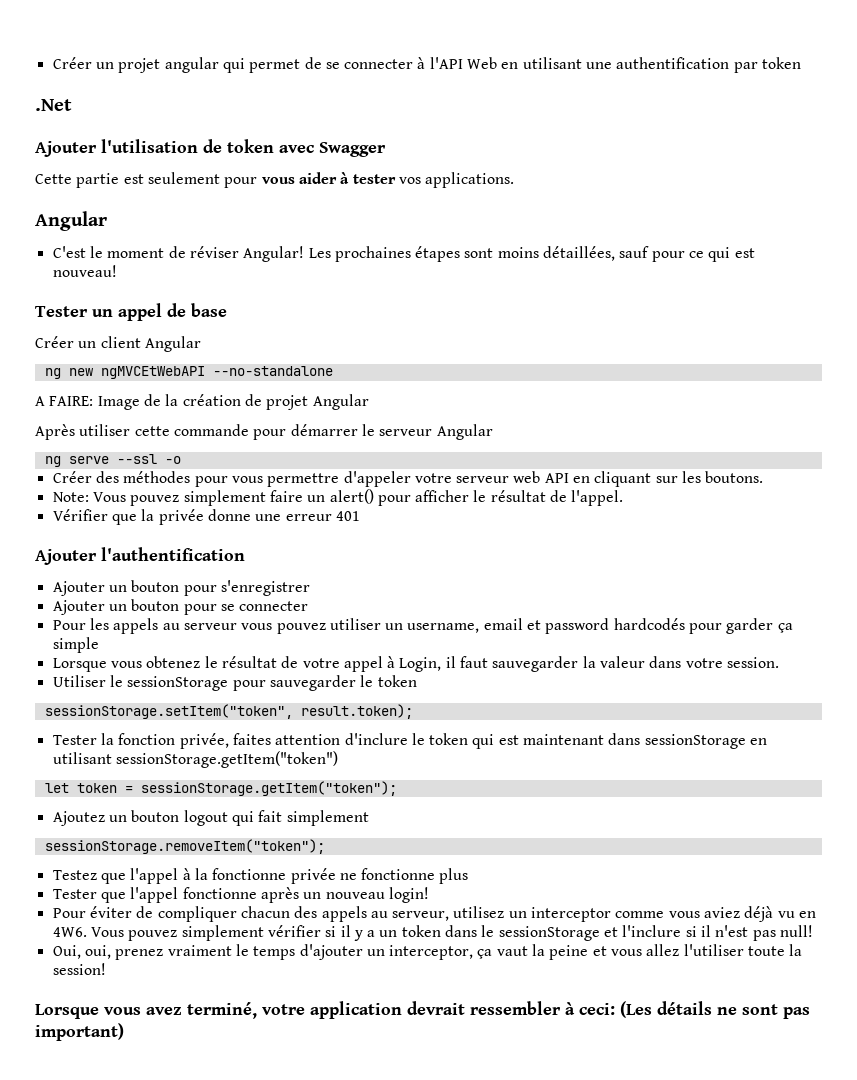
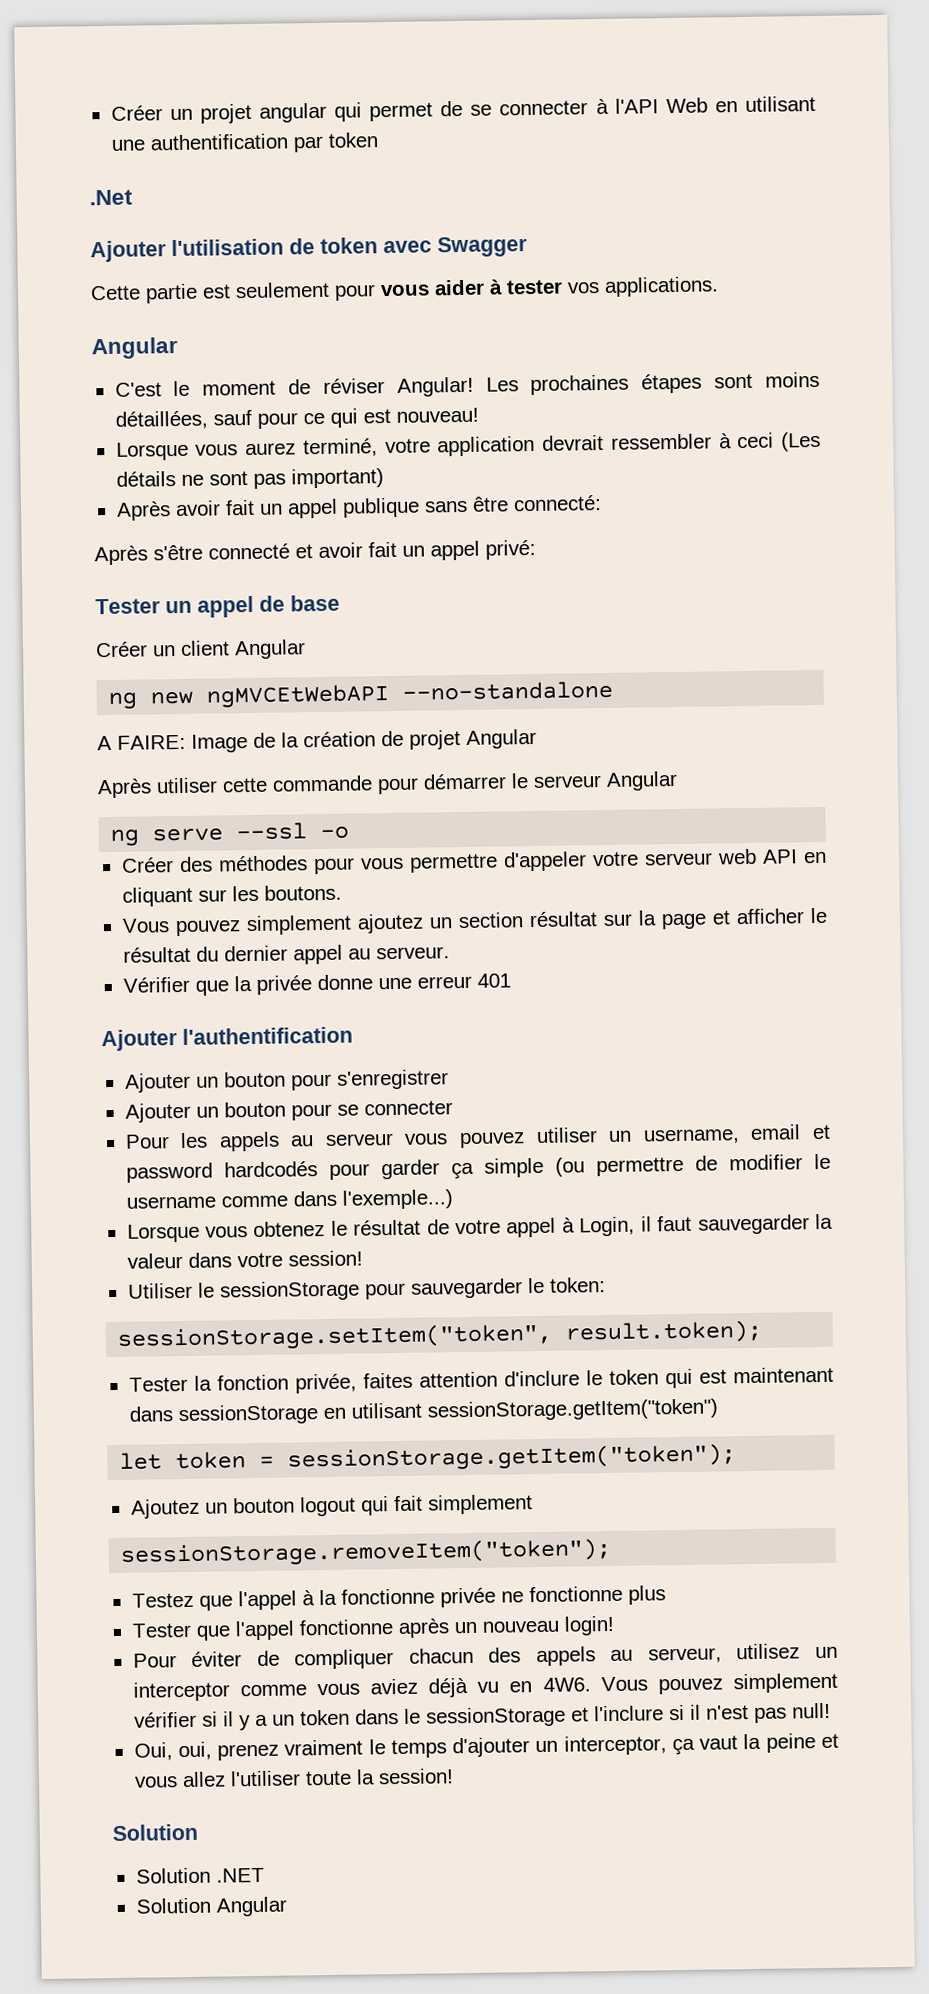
(117, 271) none -> [115,431,822,461] [115,468,384,489] [115,495,602,521] [94,539,536,566] // Lorsque vous aurez terminé, votre application devrait ressembler à ceci (Les détails ne sont pas important) // Après avoir fait un appel publique sans être connecté: // Après s'être connecté et avoir fait un appel privé:
[52,489,624,506] Note: Vous pouvez simplement faire un alert() pour afficher le résultat de l'appel. -> [121,907,828,937] [122,944,450,965] Vous pouvez simplement ajoutez un section résultat sur la page et afficher le résultat du dernier appel au serveur.
(99, 645) none -> [554,1153,831,1177] [125,1189,453,1210] (ou permettre de modifier le username comme dans l'exemple...)
[727,657,780,668] session. -> [287,1250,363,1267] session!
[377,675,417,687] token -> [548,1277,606,1293] token:
[35,1001,810,1019] [35,1023,124,1041] Lorsque vous avez terminé, votre application devrait ressembler à ceci: (Les détails ne sont pas important) -> [112,1823,198,1842] [135,1867,265,1884] [135,1896,287,1917] Solution // Solution .NET // Solution Angular

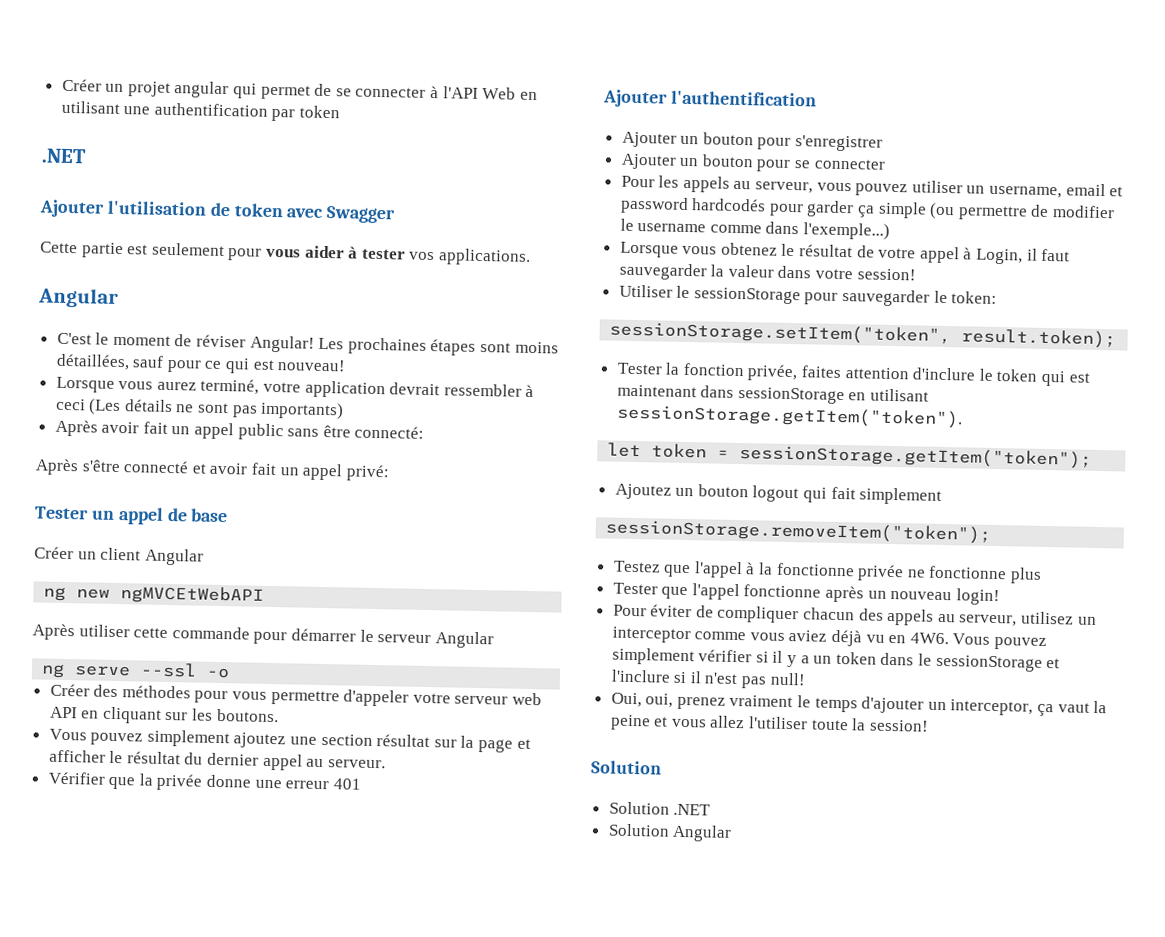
[89,189,133,206] .Net -> [41,148,87,164] .NET
[290,468,384,489] important) -> [260,401,345,420] importants)
[341,497,420,518] publique -> [237,423,284,441] public
[402,680,614,701] [97,728,537,753] --no-standalone // A FAIRE: Image de la création de projet Angular -> (265, 595) none
[428,917,453,929] un -> [290,736,318,745] une
[324,1133,394,1146] serveur -> [755,181,814,194] serveur,
[426,1398,718,1422] sessionStorage.getItem("token") -> [615,404,963,429] sessionStorage.getItem("token").

